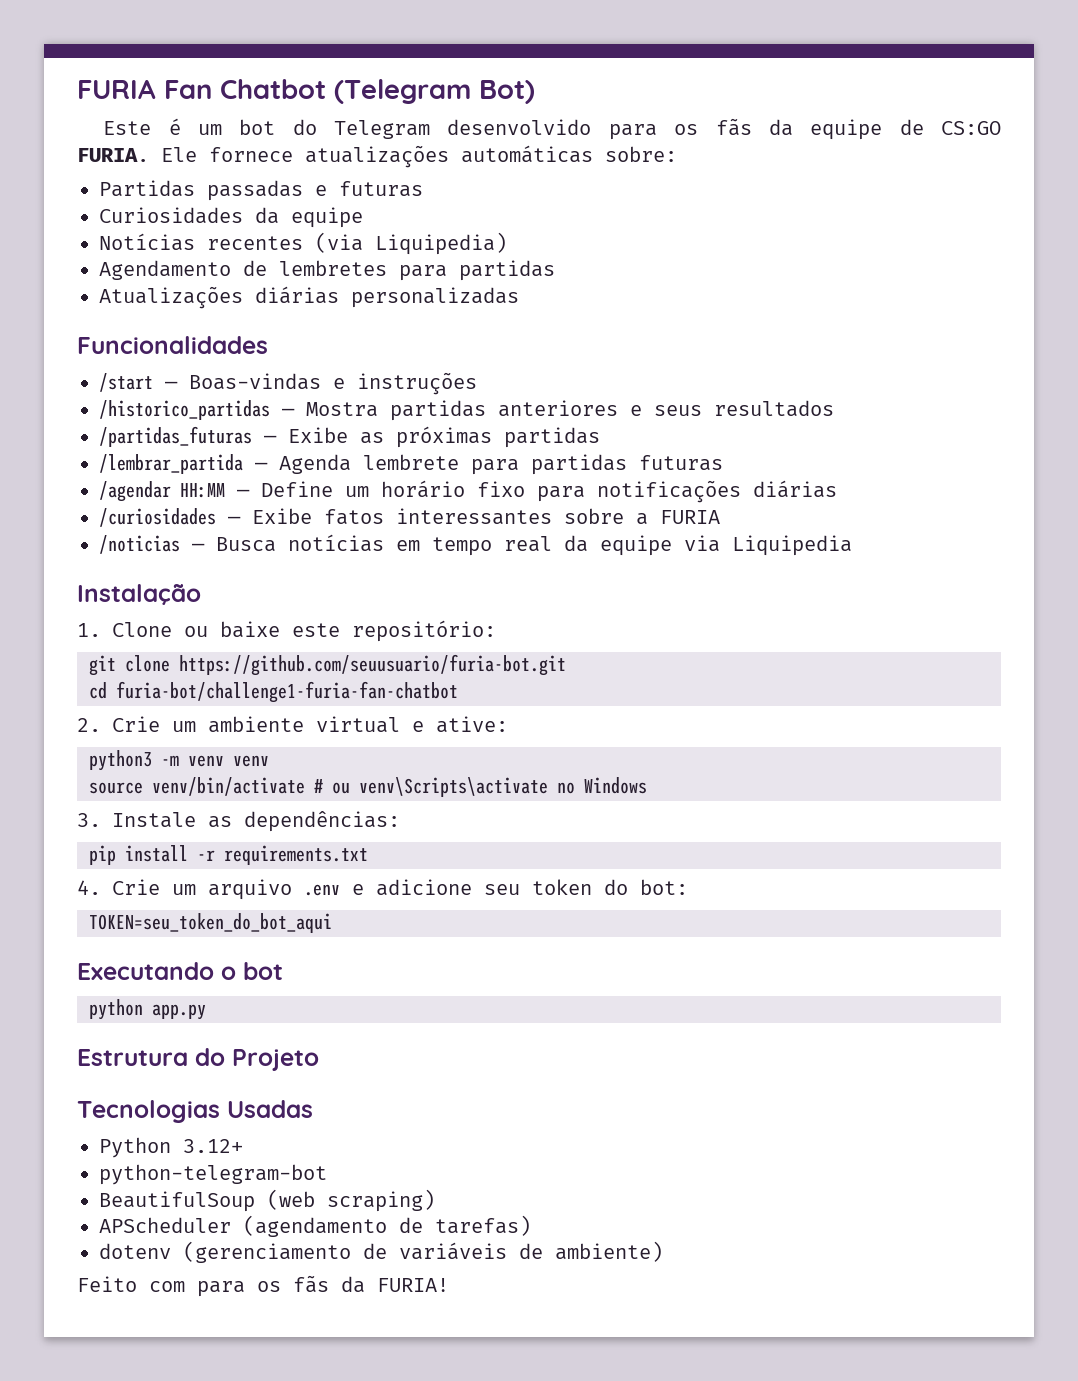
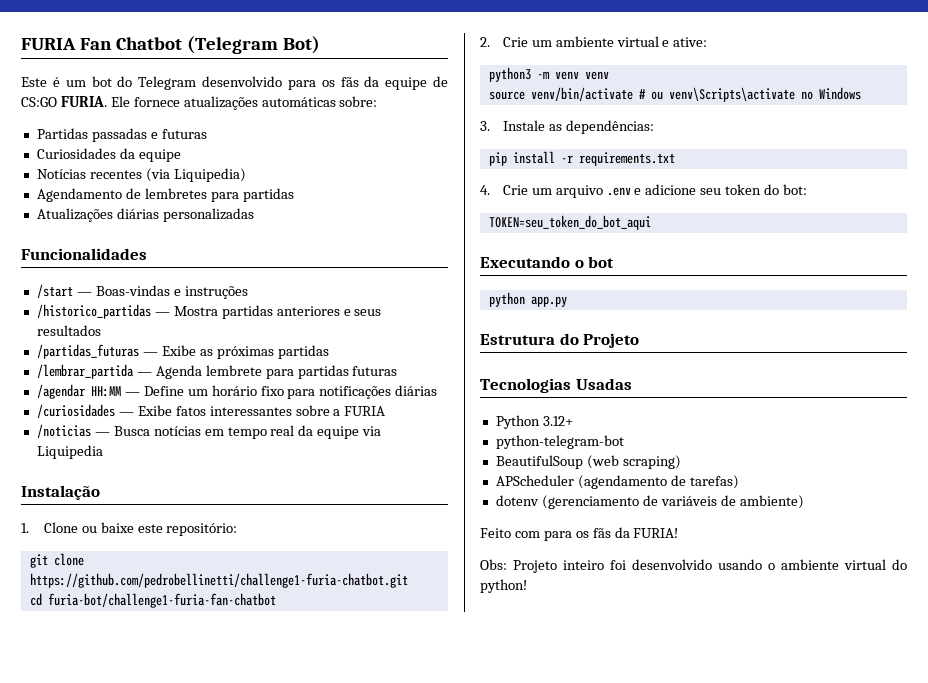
[179,654,566,676] https://github.com/seuusuario/furia-bot.git -> [29,573,408,588] https://github.com/pedrobellinetti/challenge1-furia-chatbot.git
(449, 1285) none -> [480,559,907,573] [480,579,527,593] // Obs: Projeto inteiro foi desenvolvido usando o ambiente virtual do python!

